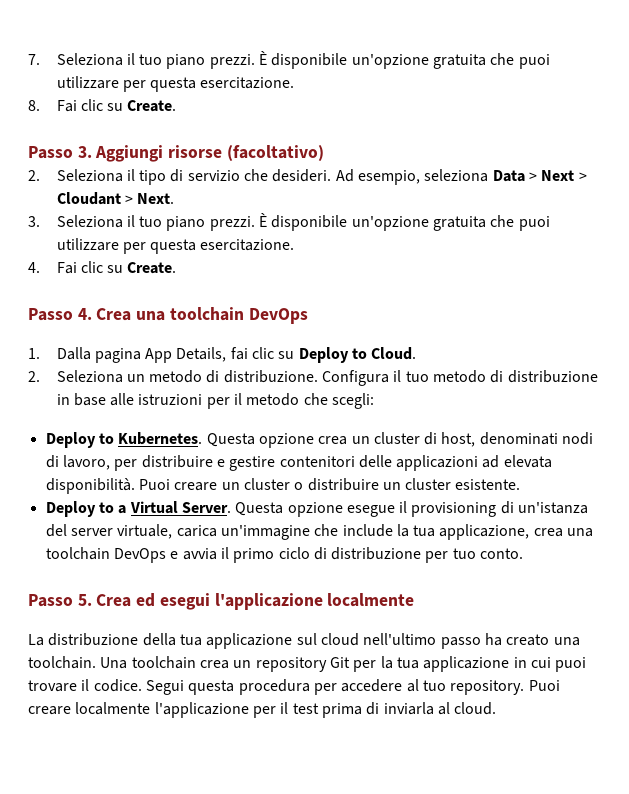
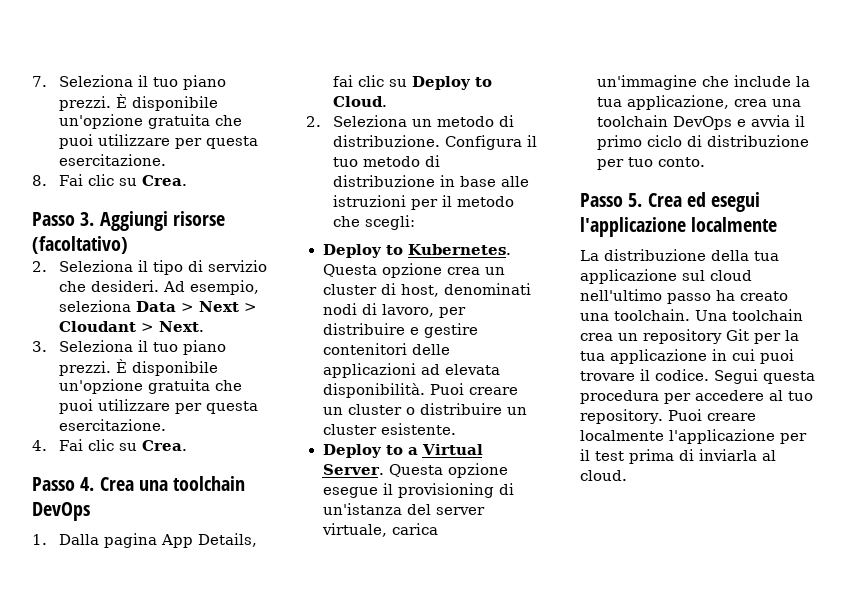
[127,100,177,112] Create. -> [141,175,187,186] Crea.
[127,262,177,274] Create. -> [141,440,187,451] Crea.

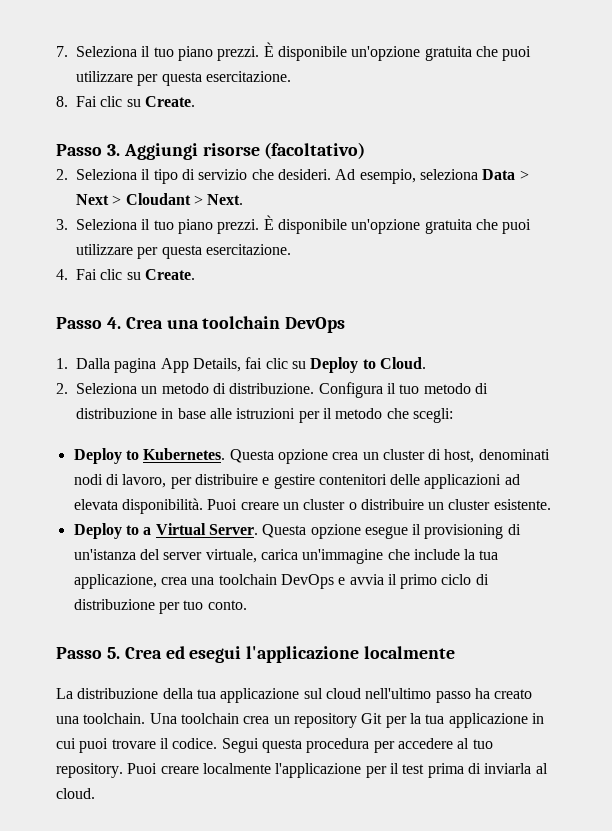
[141,175,187,186] Crea. -> [144,96,195,107] Create.
[141,440,187,451] Crea. -> [144,269,195,280] Create.

